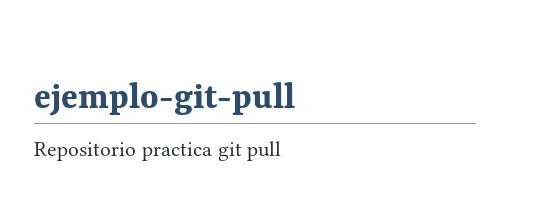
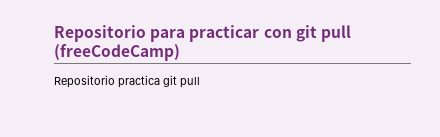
[34,82,295,116] ejemplo-git-pull -> [54,25,351,42] [54,44,180,61] Repositorio para practicar con git pull (freeCodeCamp)

